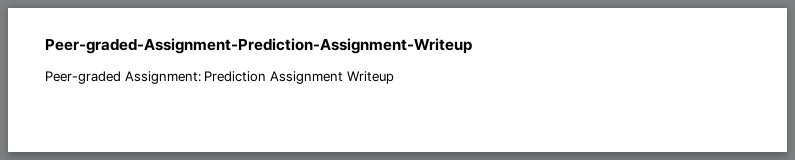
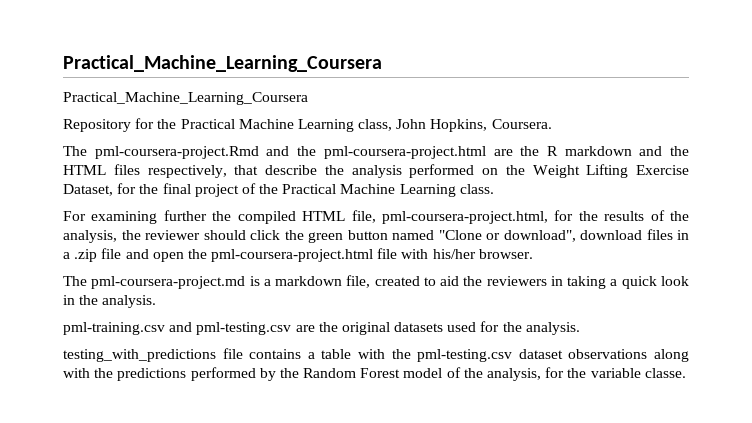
[45,38,472,54] [45,71,394,84] Peer-graded-Assignment-Prediction-Assignment-Writeup // Peer-graded Assignment: Prediction Assignment Writeup -> [63,55,382,72] [63,92,308,105] [63,118,552,132] [63,146,689,159] [63,164,689,178] [63,183,494,197] [63,210,689,224] [63,229,689,243] [63,248,533,262] [63,275,689,289] [63,295,157,308] [63,321,580,335] [63,348,690,362] [63,367,686,381] Practical_Machine_Learning_Coursera // Practical_Machine_Learning_Coursera // Repository for the Practical Machine Learning class, John Hopkins, Coursera. // The pml-coursera-project.Rmd and the pml-coursera-project.html are the R markdown and the HTML files respectively, that describe the analysis performed on the Weight Lifting Exercise Dataset, for the final project of the Practical Machine Learning class. // For examining further the compiled HTML file, pml-coursera-project.html, for the results of the analysis, the reviewer should click the green button named "Clone or download", download files in a .zip file and open the pml-coursera-project.html file with his/her browser. // The pml-coursera-project.md is a markdown file, created to aid the reviewers in taking a quick look in the analysis. // pml-training.csv and pml-testing.csv are the original datasets used for the analysis. // testing_with_predictions file contains a table with the pml-testing.csv dataset observations along with the predictions performed by the Random Forest model of the analysis, for the variable classe.

